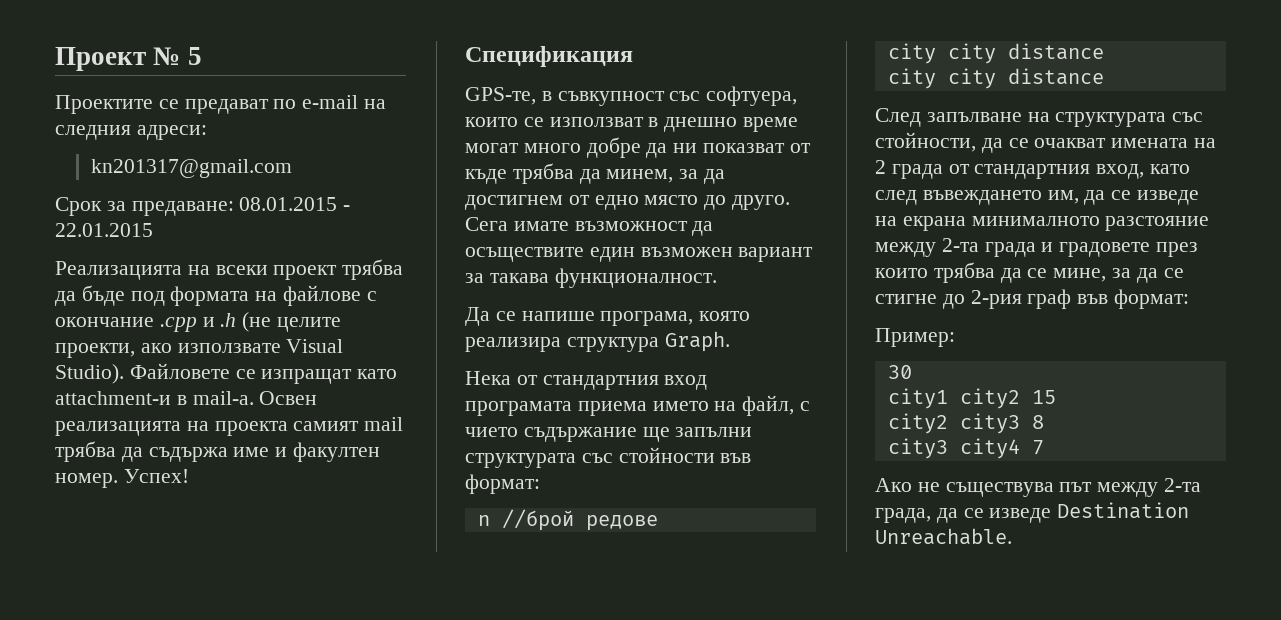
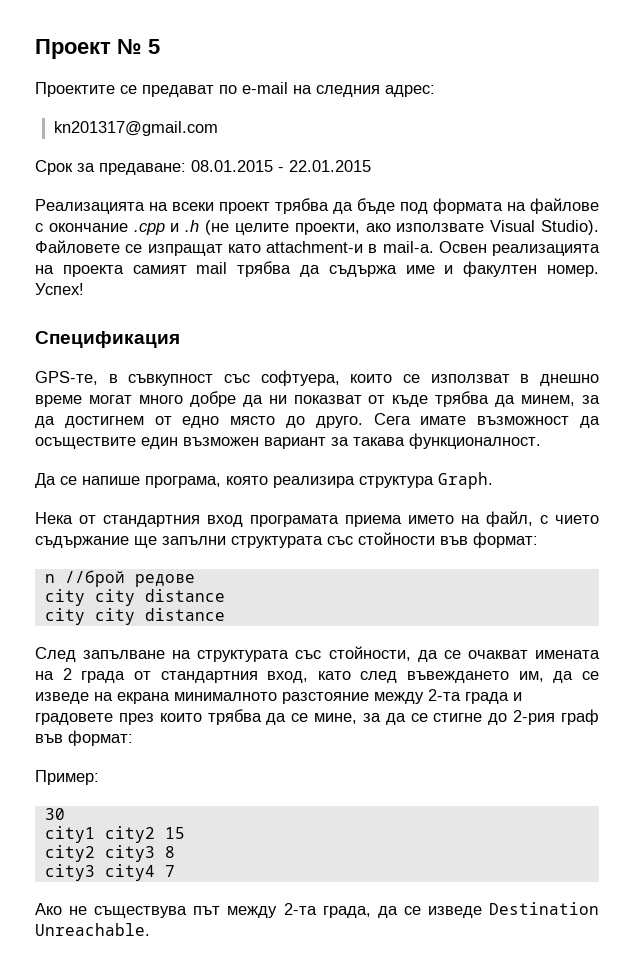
[136,125,207,140] адреси: -> [385,85,435,97] адрес:

